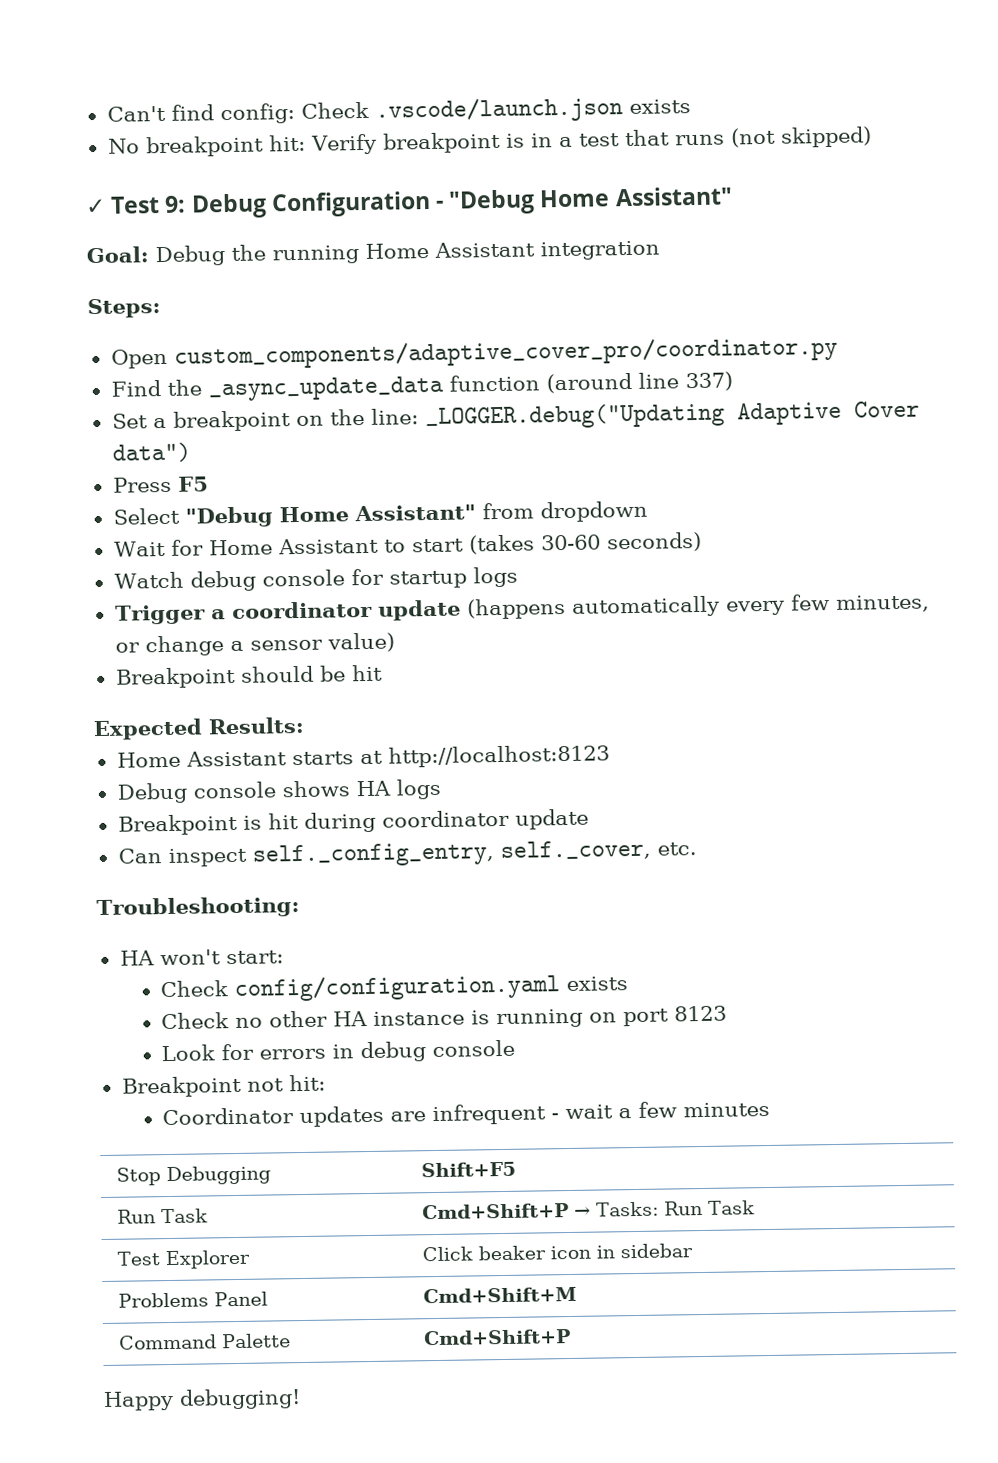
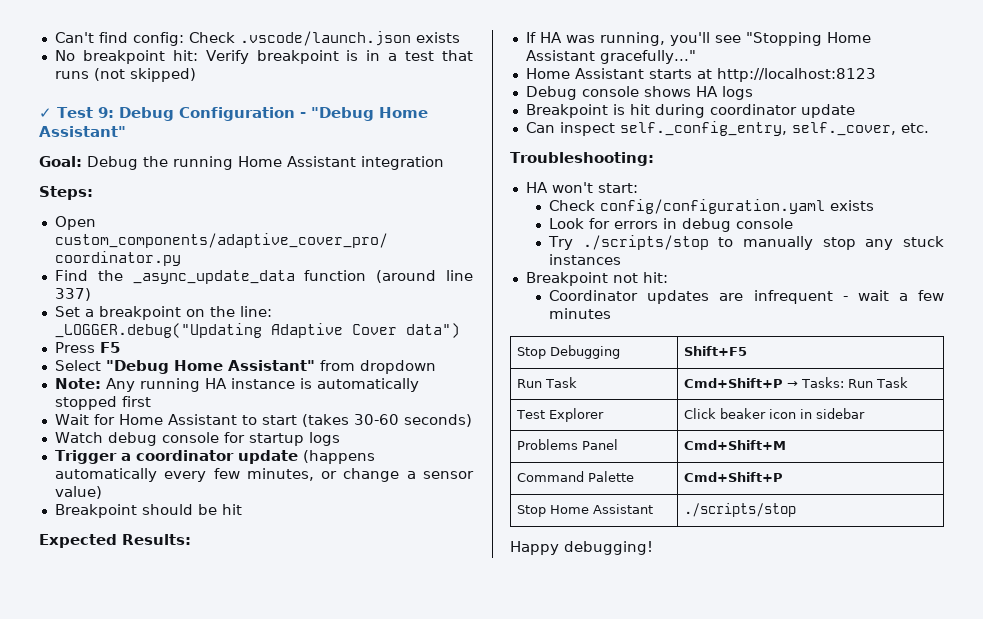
(648, 511) none -> [54,378,419,392] [54,396,151,410] // Note: Any running HA instance is automatically stopped first
(304, 725) none -> [525,32,871,46] [525,50,696,64] // If HA was running, you'll see "Stopping Home Assistant gracefully..."
[161,1005,728,1030] // Check no other HA instance is running on port 8123 -> (875, 205) none
(516, 1048) none -> [548,235,945,250] [549,254,622,265] // Try ./scripts/stop to manually stop any stuck instances
(572, 1337) none -> [517,504,654,517] [684,503,797,517] // Stop Home Assistant | ./scripts/stop

